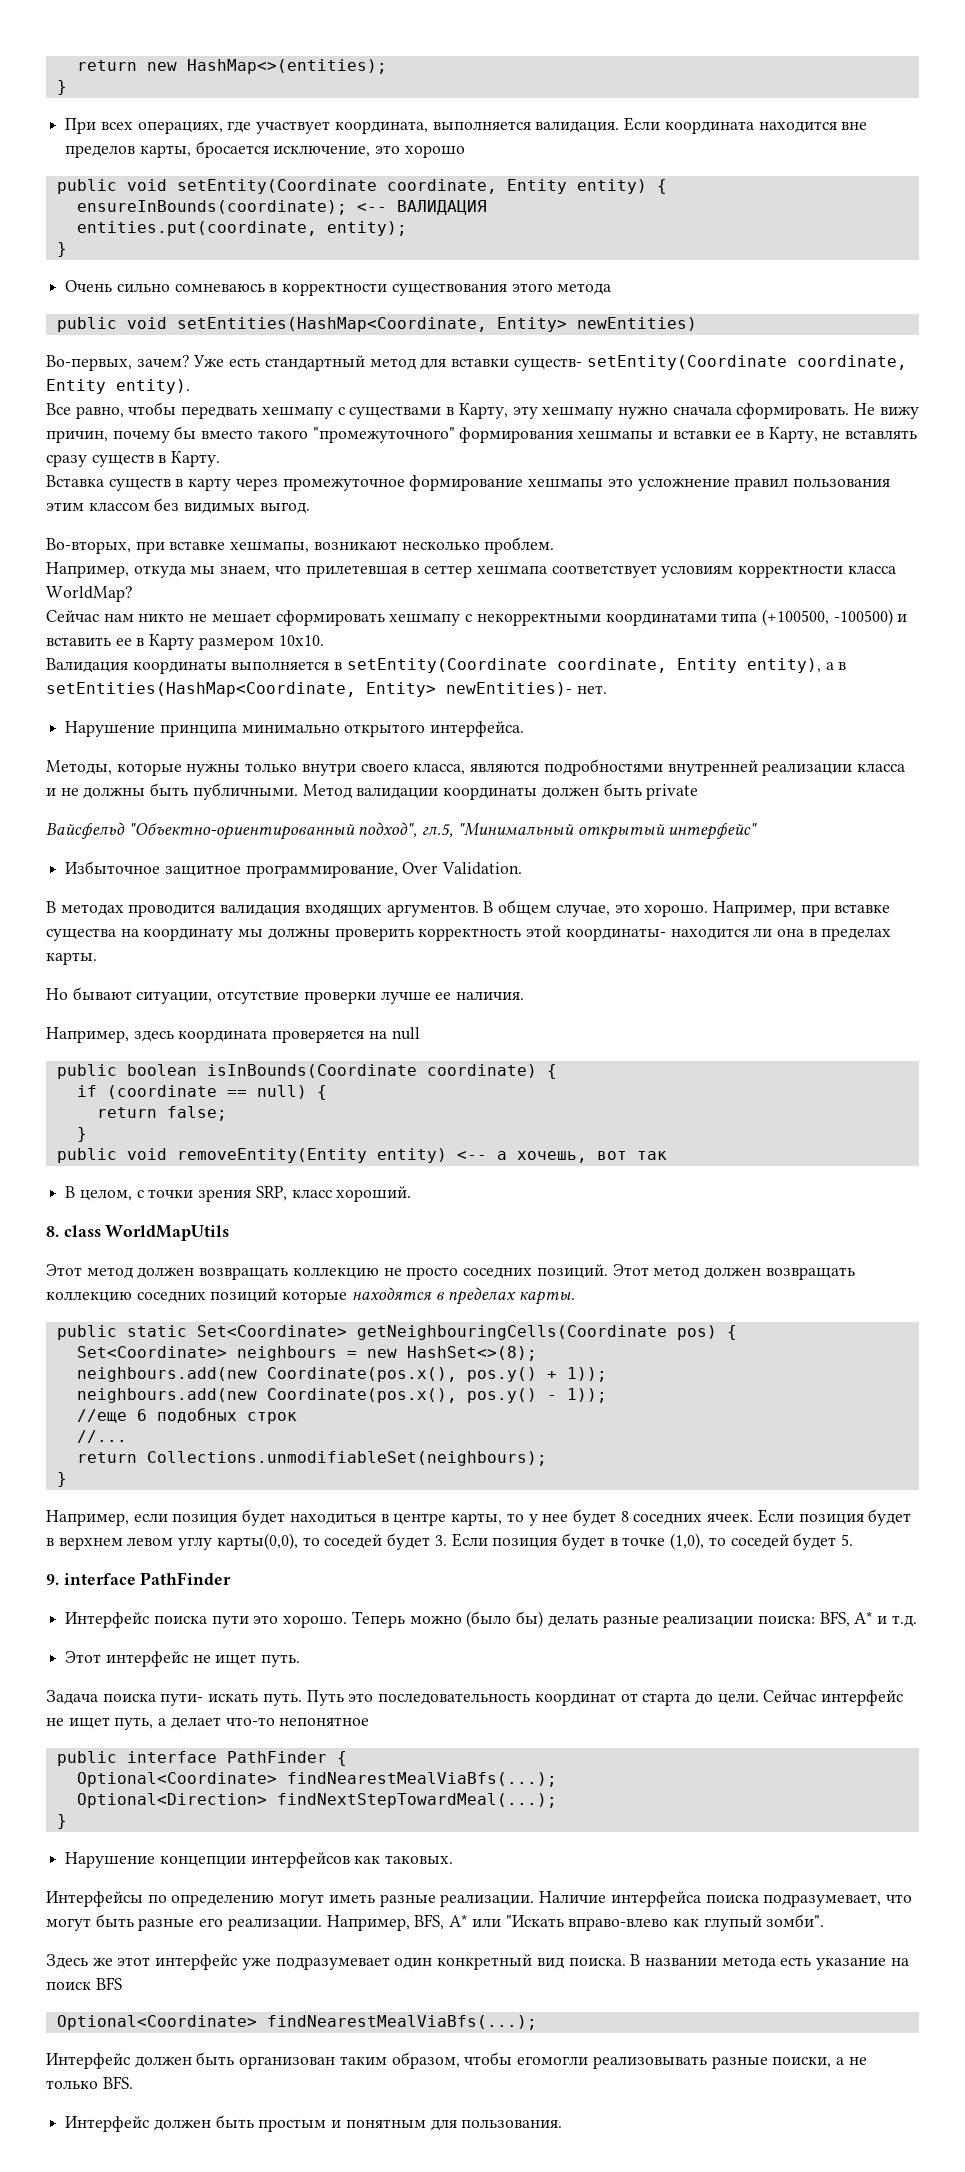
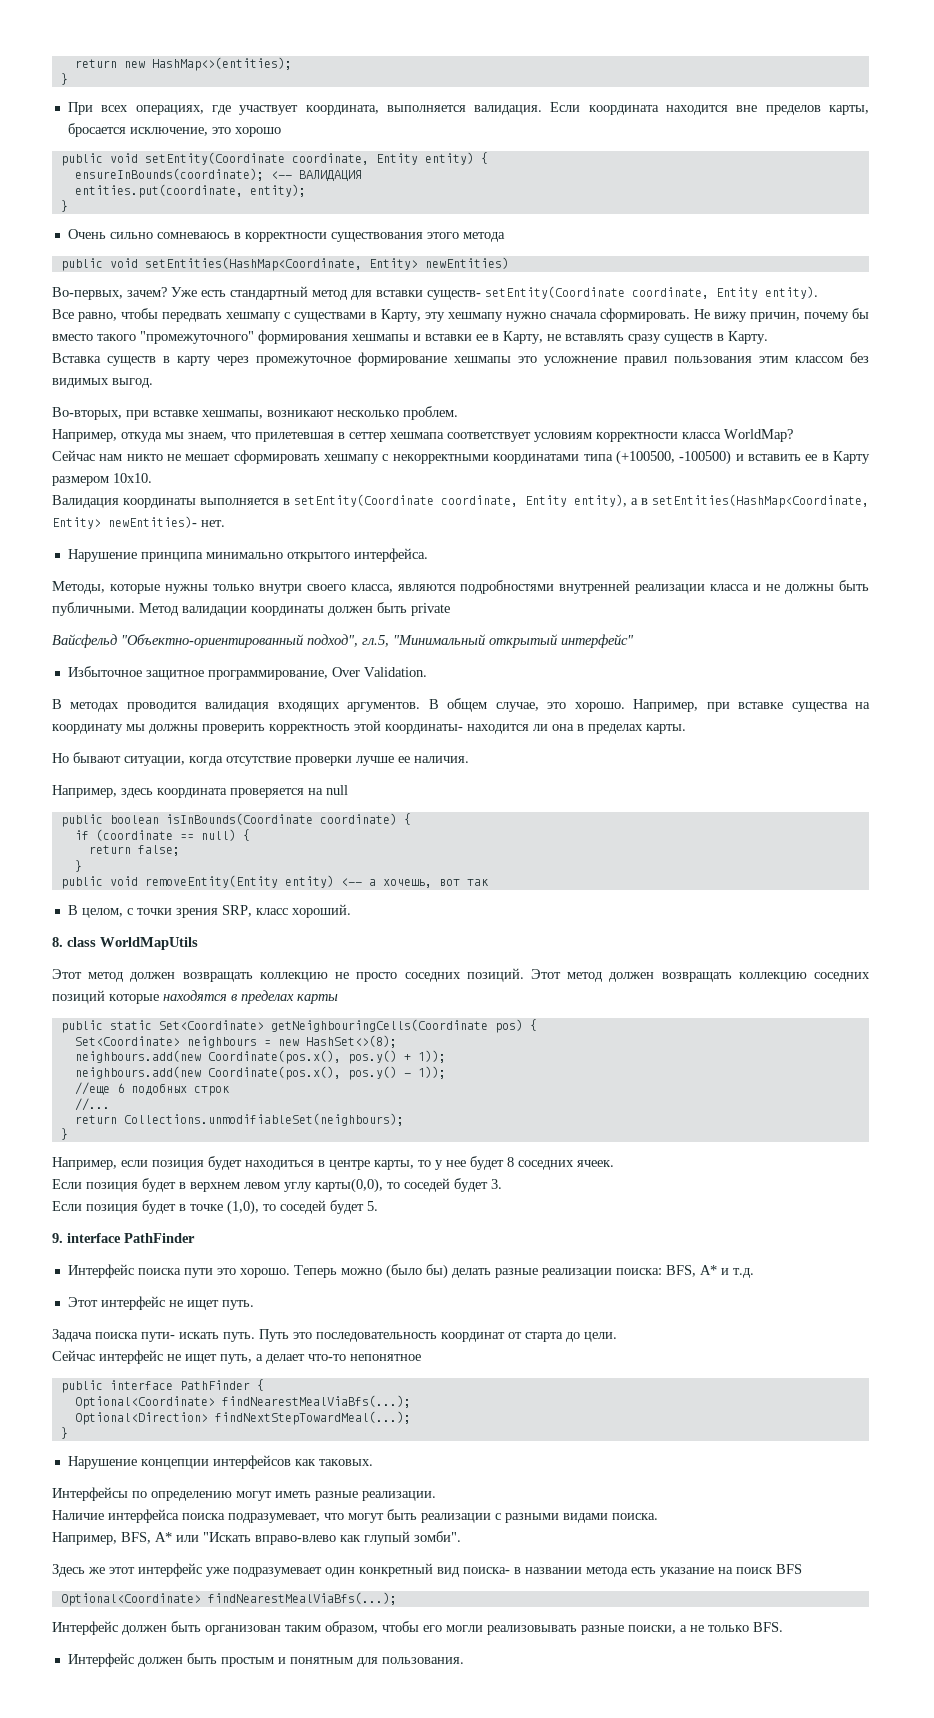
(213, 997) none -> [189,756,223,766] когда
[519,1291,576,1305] карты. -> [297,994,338,1004] карты
(754, 1518) none -> (614, 1163) //
(447, 1540) none -> (502, 1184) //
(759, 1699) none -> (617, 1337) //
(535, 1900) none -> (436, 1496) //
[138,1918,322,1931] разные его реализации. -> [421,1513,658,1523] реализации с разными видами поиска. //
[568,1954,641,1966] поиска. В -> [463,1567,521,1574] поиска- в
[517,2056,589,2065] егомогли -> [423,1625,483,1632] его могли

